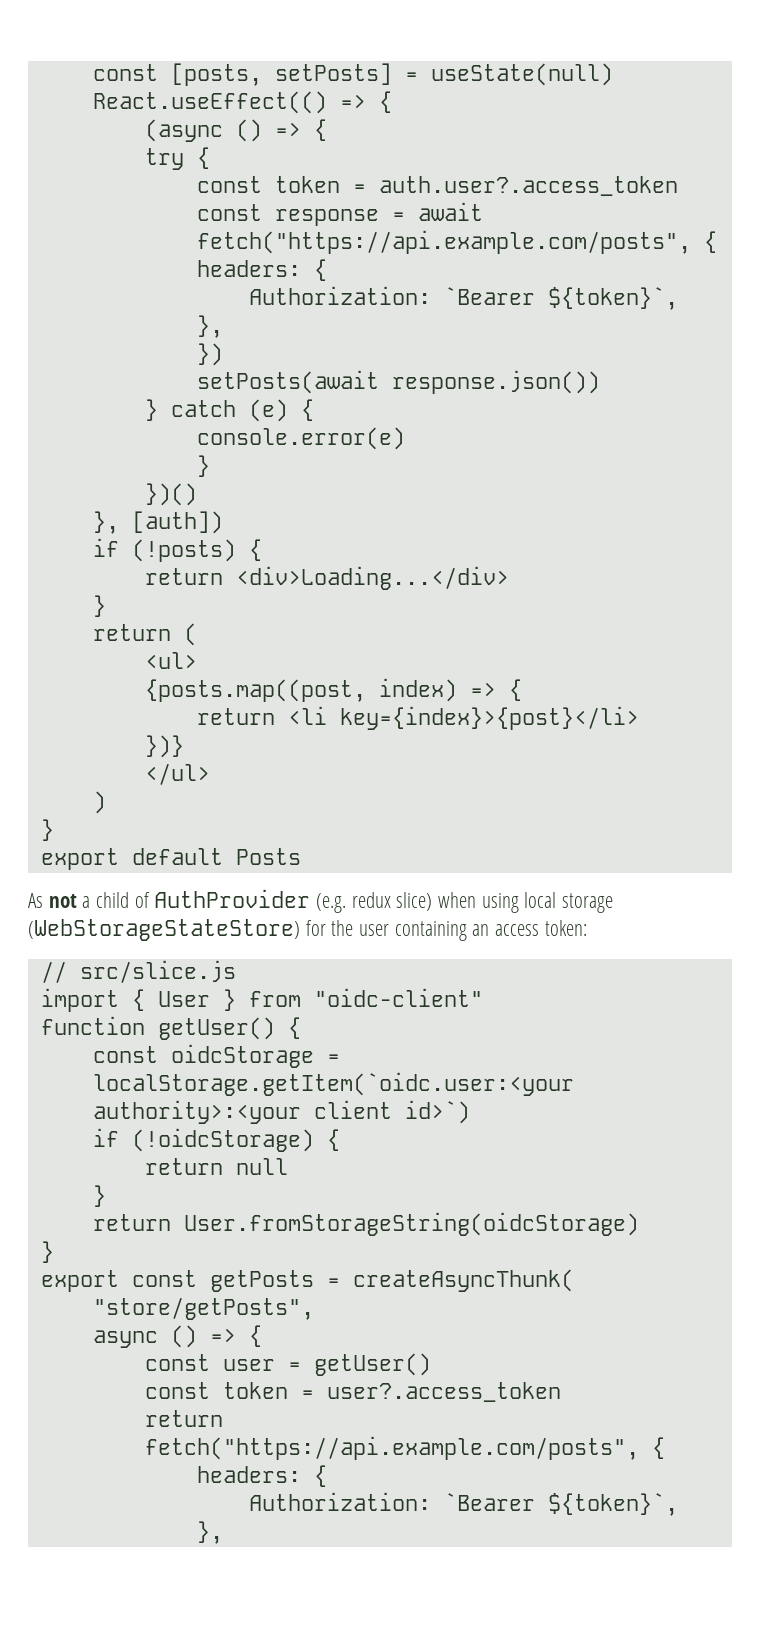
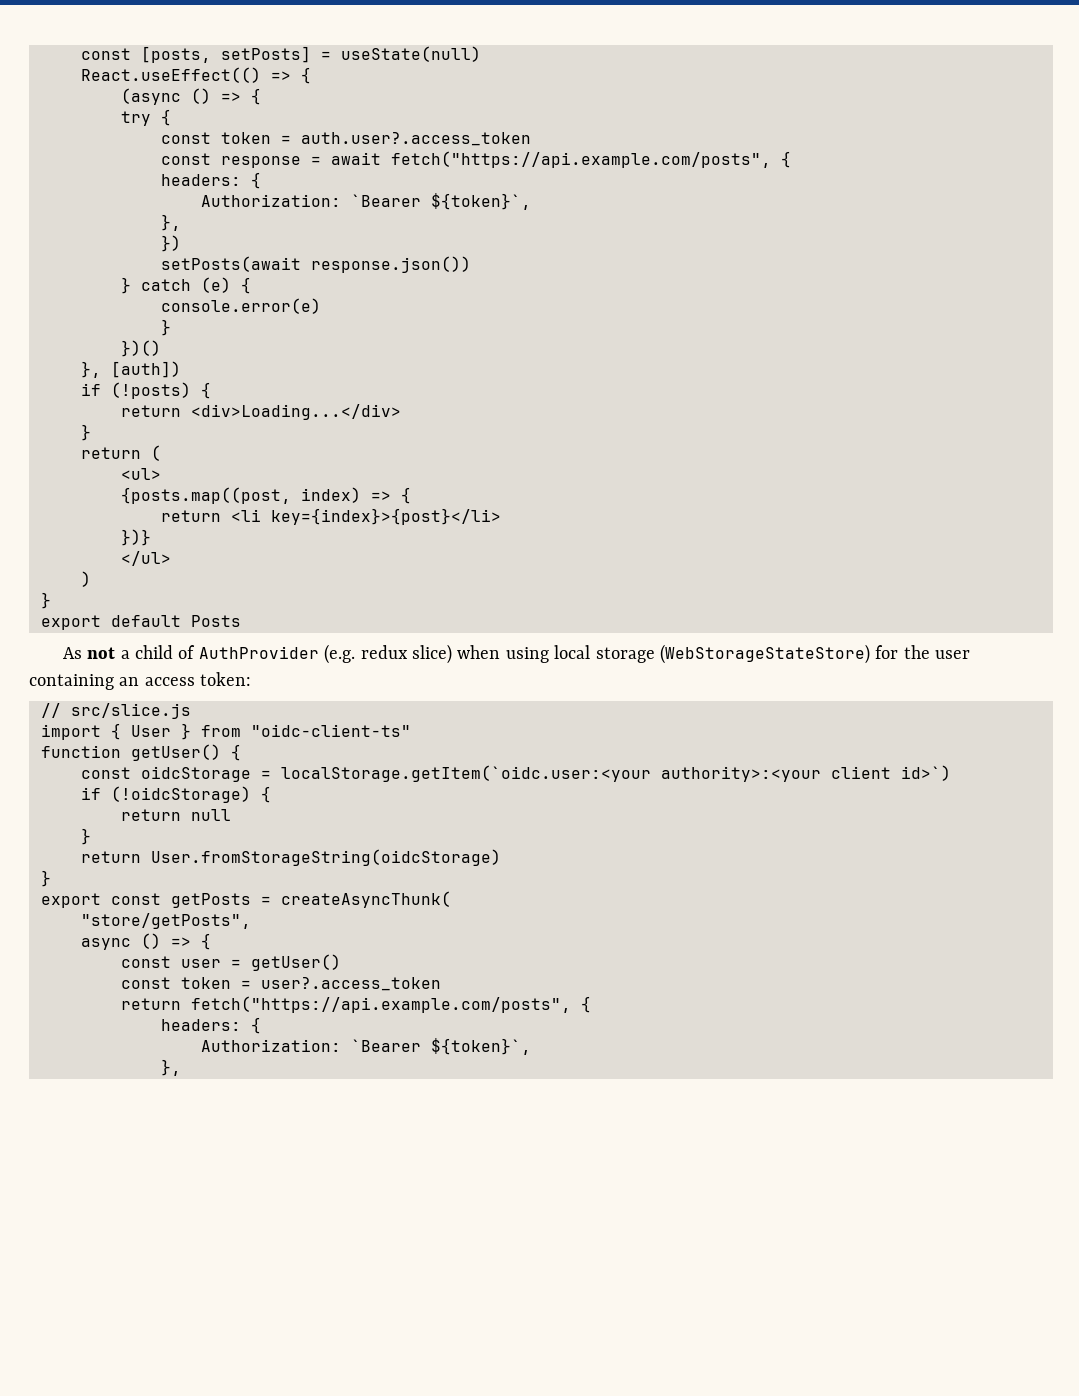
[313,988,483,1007] "oidc-client" -> [251,724,411,737] "oidc-client-ts"

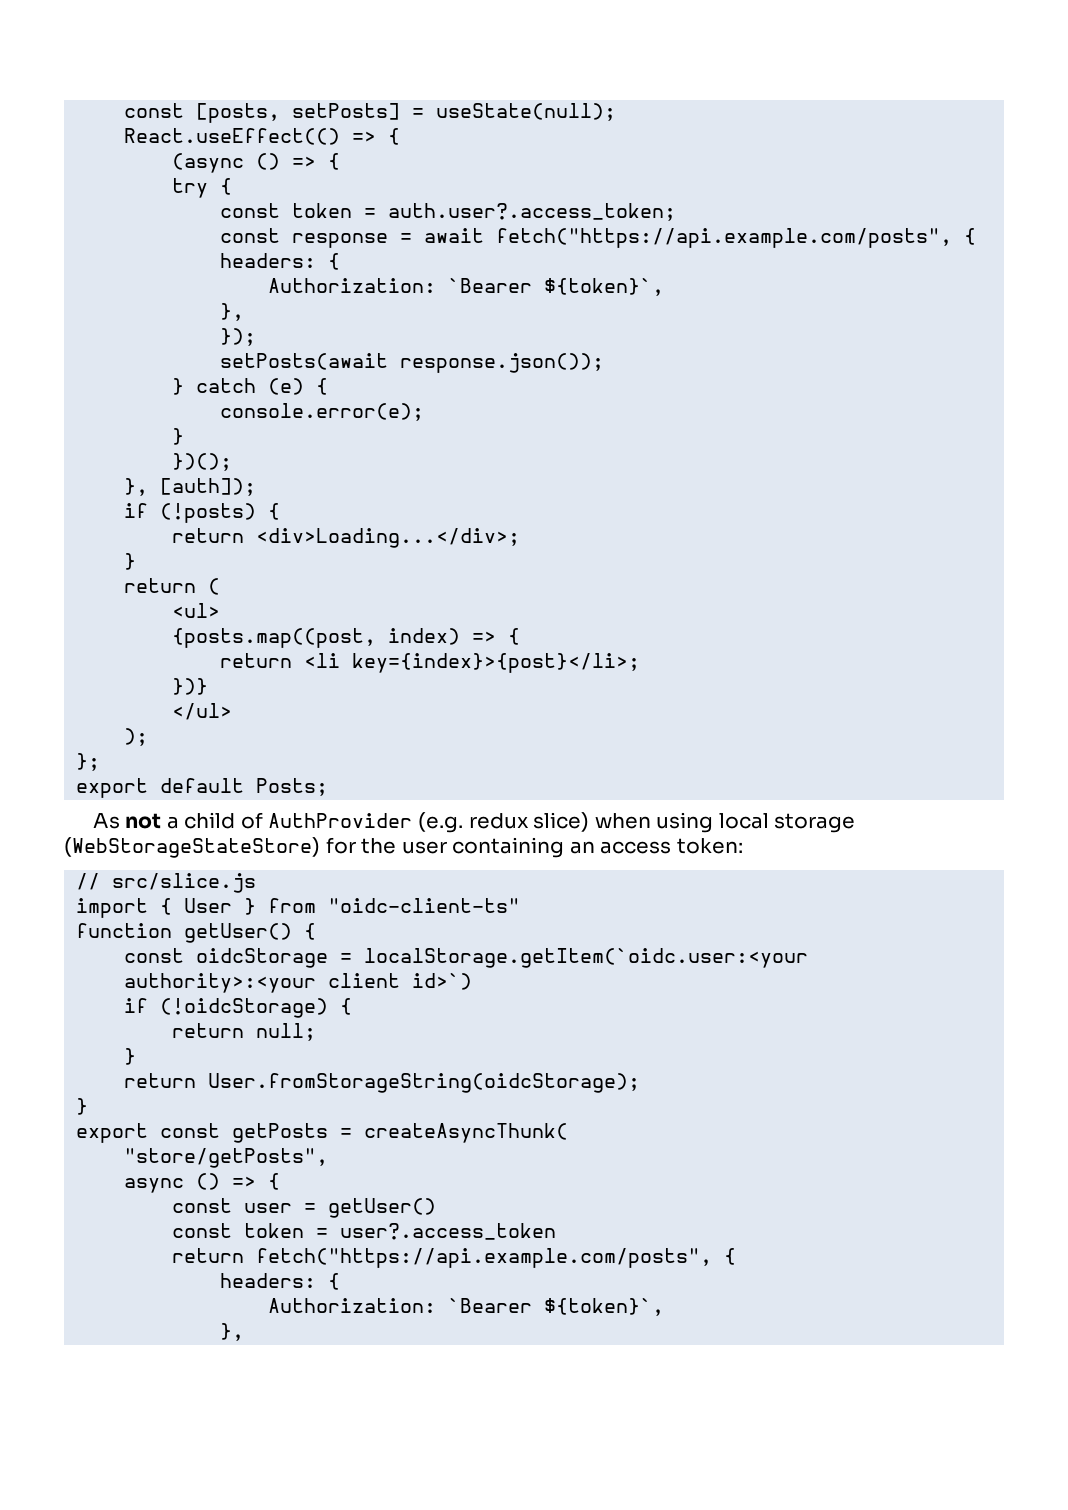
[341,46,481,62] useState(null) -> [436,103,617,121] useState(null);
[301,132,531,146] auth.user?.access_token -> [388,203,677,221] auth.user?.access_token;
[161,235,181,252] }) -> [220,328,257,346] });
[311,256,471,273] response.json()) -> [400,353,605,373] response.json());
[161,298,321,314] [161,319,171,336] [121,340,161,357] [81,361,181,378] console.error(e) // } // })() // }, [auth]) -> [220,403,425,421] [172,428,185,445] [172,453,233,471] [124,478,257,496] console.error(e); // } // })(); // }, [auth]);
[191,404,401,420] <div>Loading...</div> -> [256,528,521,548] <div>Loading...</div>;
[271,508,501,525] key={index}>{post}</li> -> [352,653,641,673] key={index}>{post}</li>;
[81,571,91,587] [41,592,51,609] ) // } -> [124,728,149,746] [76,753,101,771] ); // };
[191,615,241,627] Posts -> [256,778,329,796] Posts;
[191,809,231,821] [81,828,91,845] [81,849,501,866] null // } // return User.fromStorageString(oidcStorage) -> [256,1023,317,1041] [124,1048,137,1065] [124,1073,641,1093] null; // } // return User.fromStorageString(oidcStorage);

